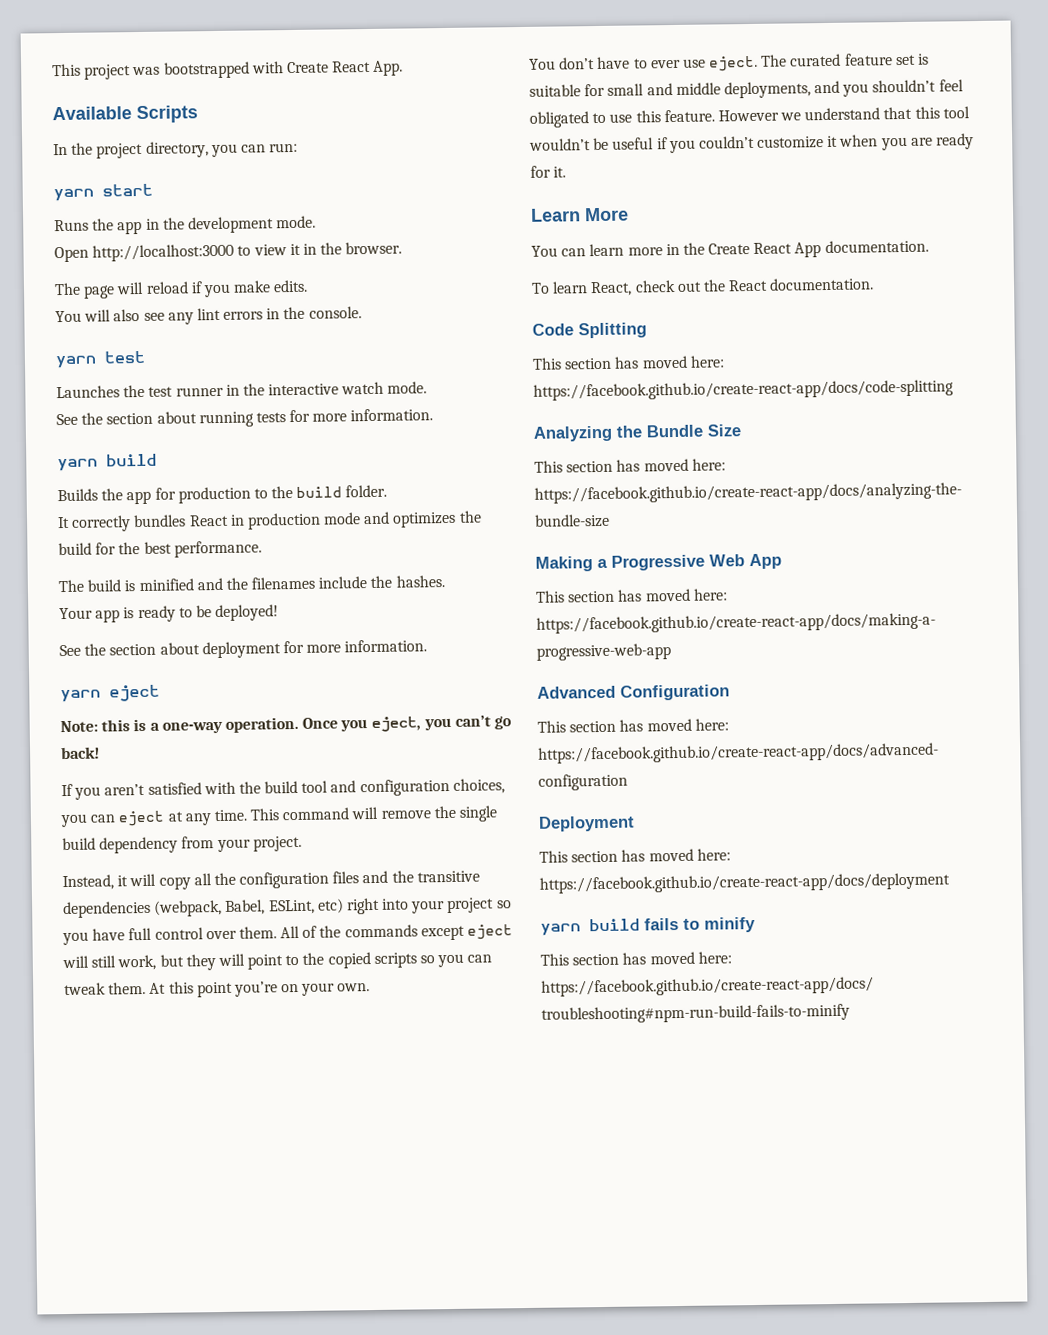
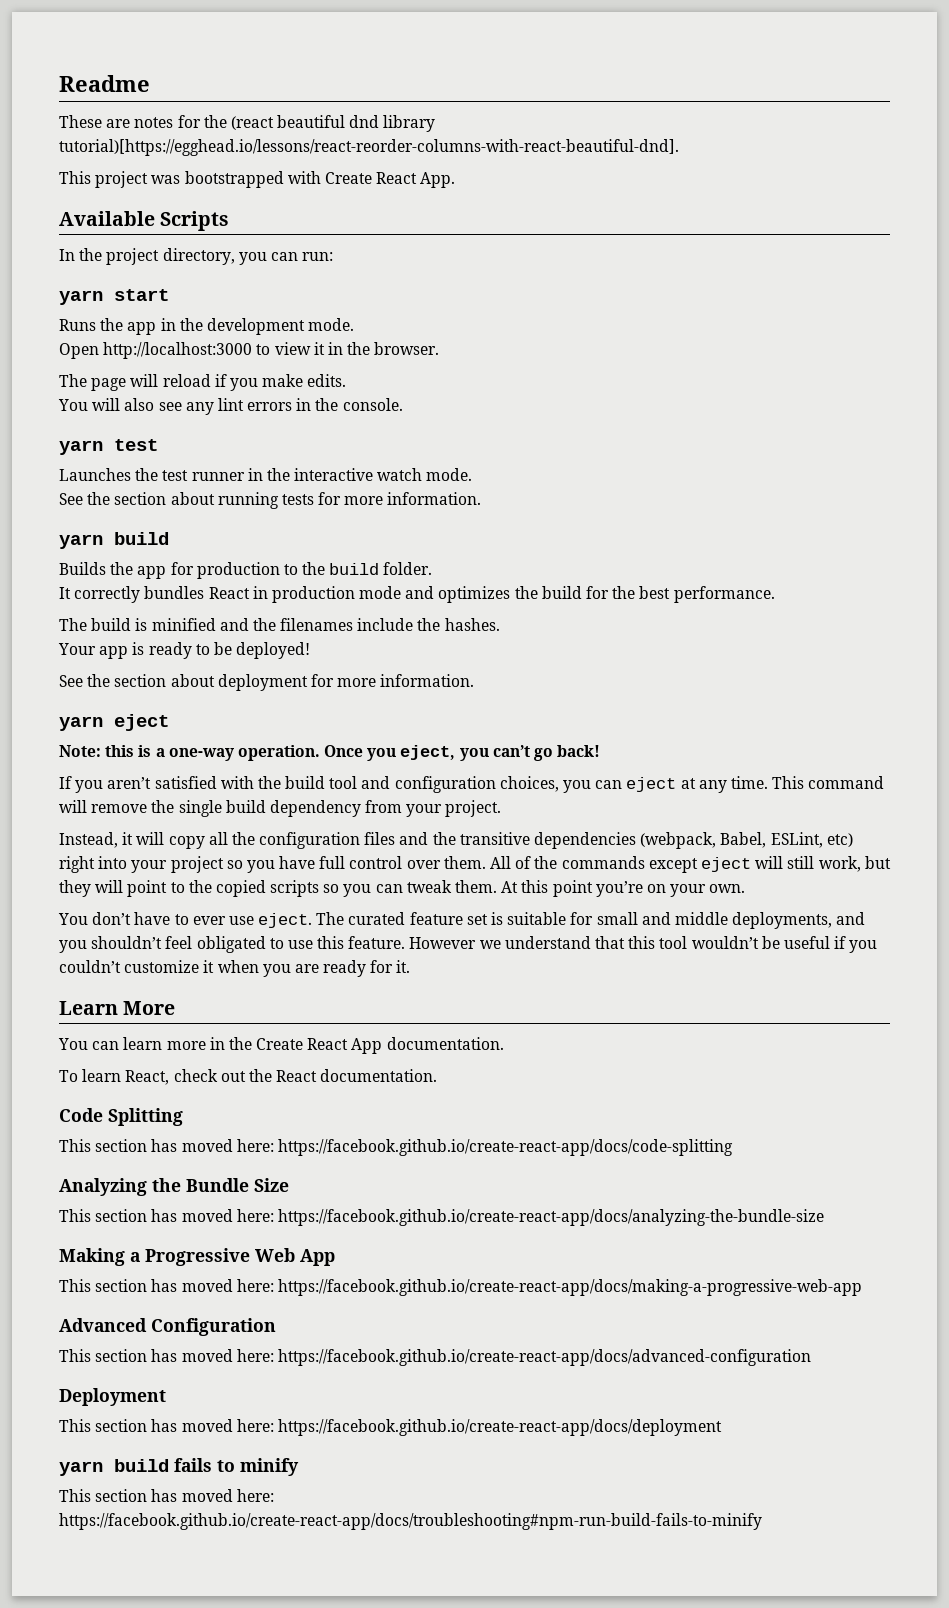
(52, 70) none -> [59,75,150,92] [59,115,436,132] [59,139,679,156] Readme // These are notes for the (react beautiful dnd library tutorial)[https://egghead.io/lessons/react-reorder-columns-with-react-beautiful-dnd]. //

